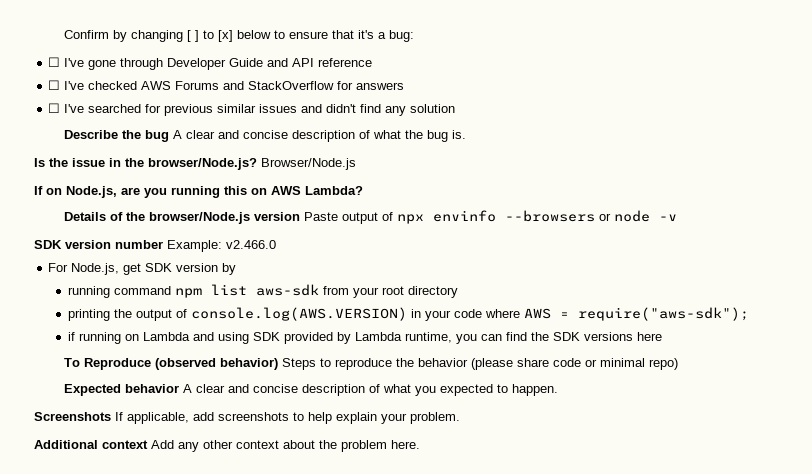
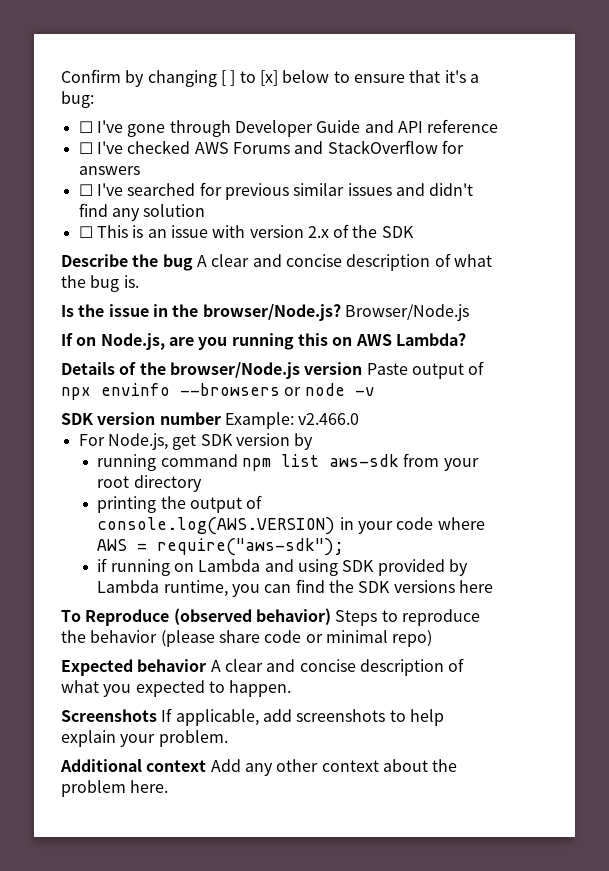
(456, 108) none -> [78,224,414,238] // ☐ This is an issue with version 2.x of the SDK

